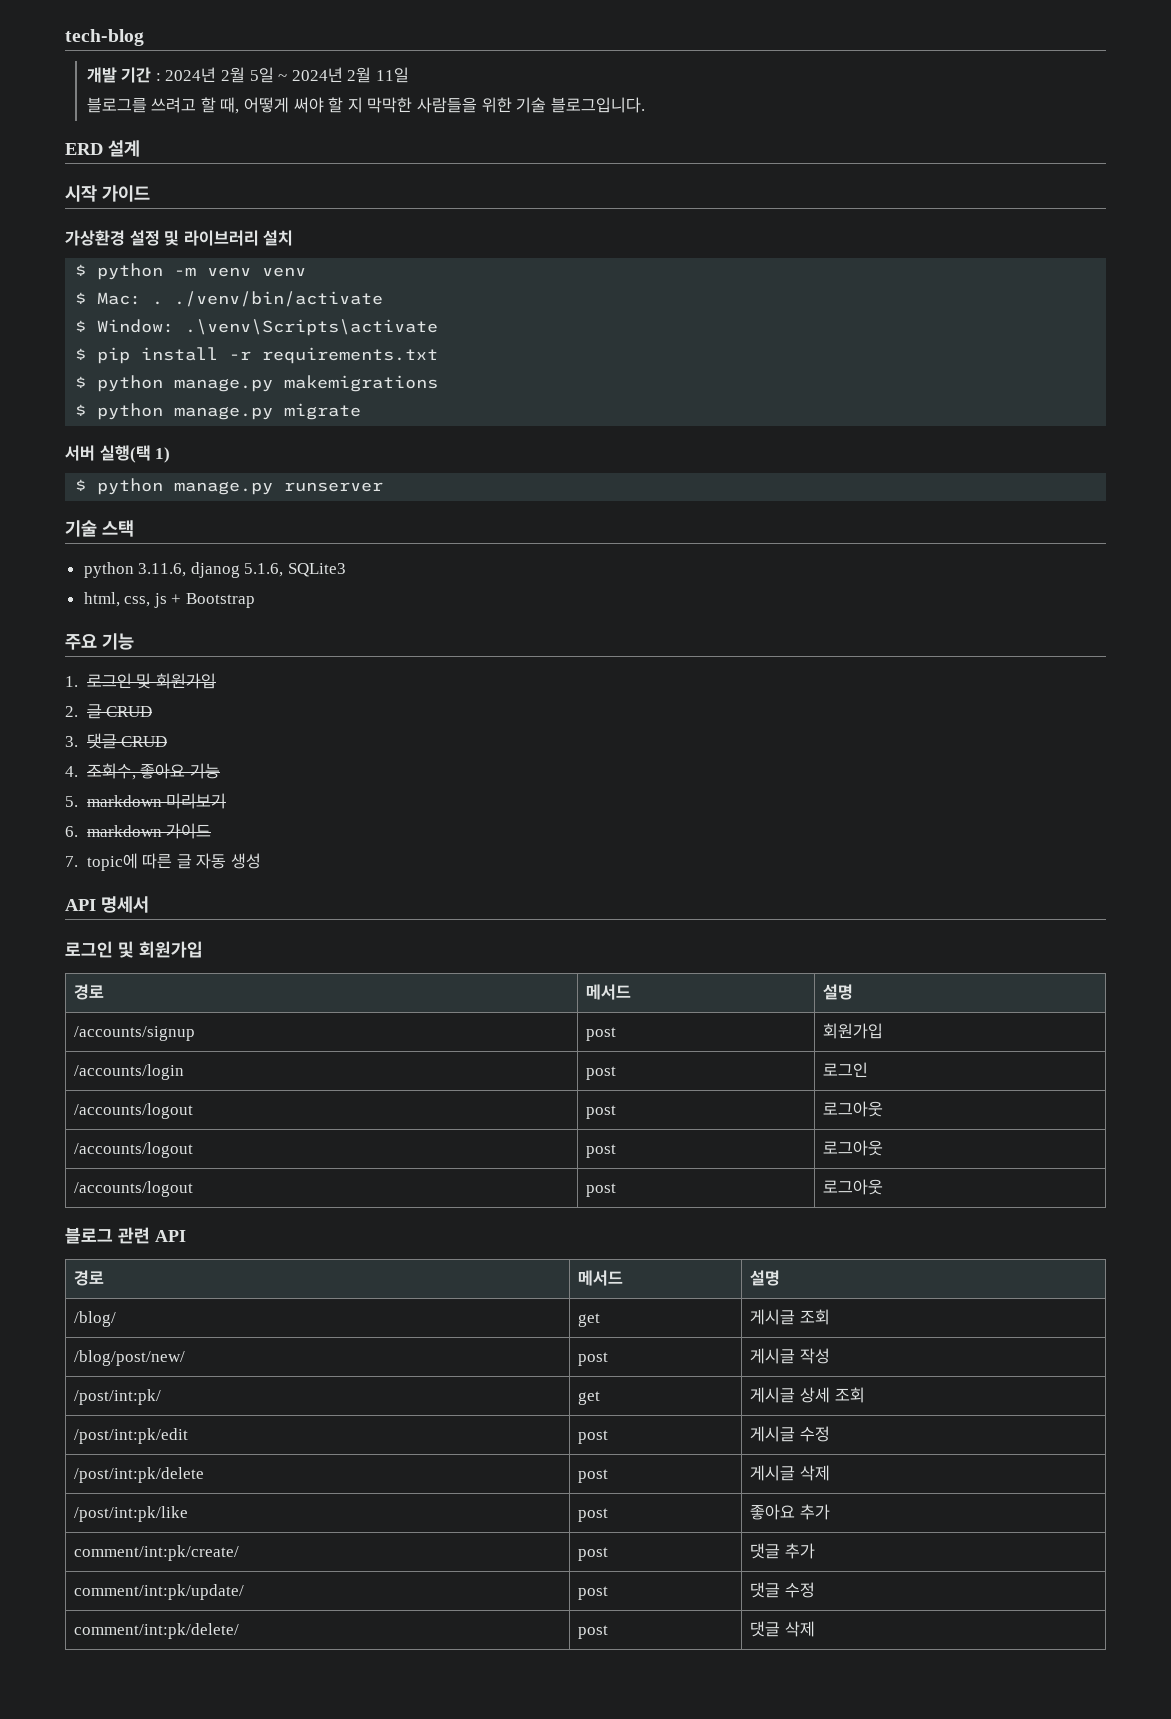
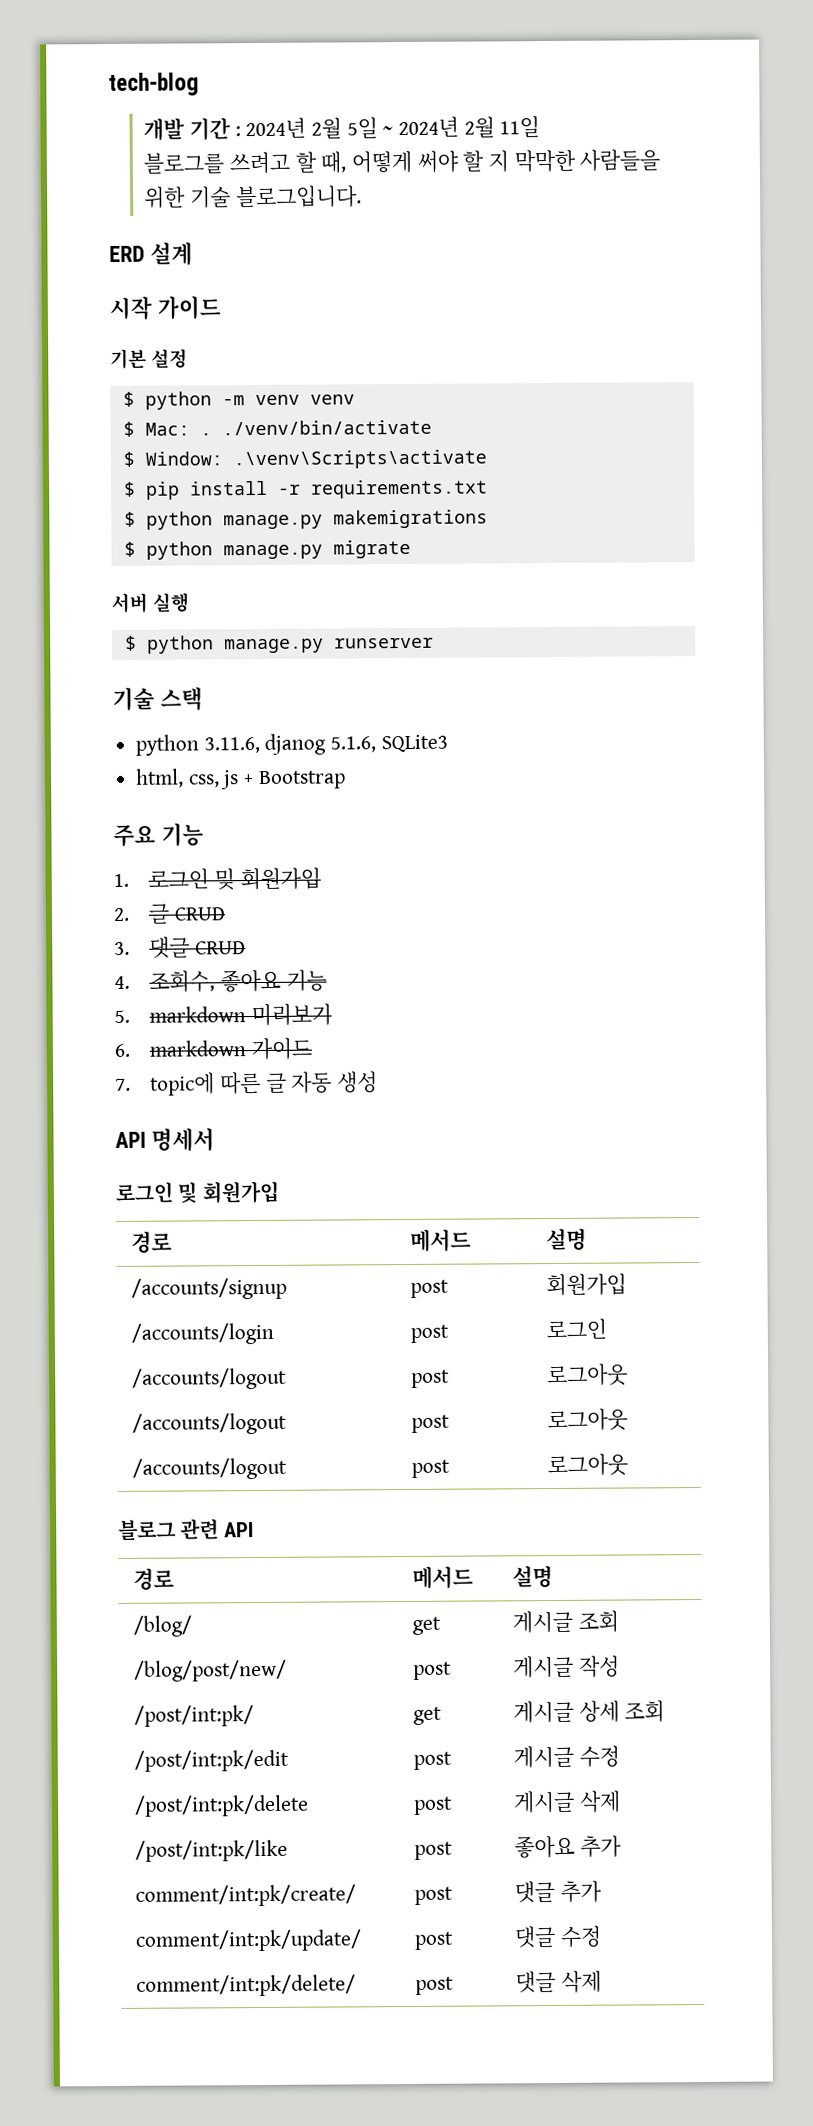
[65,230,125,246] 가상환경 -> [110,348,147,370] 기본
[164,230,294,246] 및 라이브러리 설치 -> (188, 358) none
[99,445,171,463] 실행(택 1) -> [151,592,189,613] 실행

